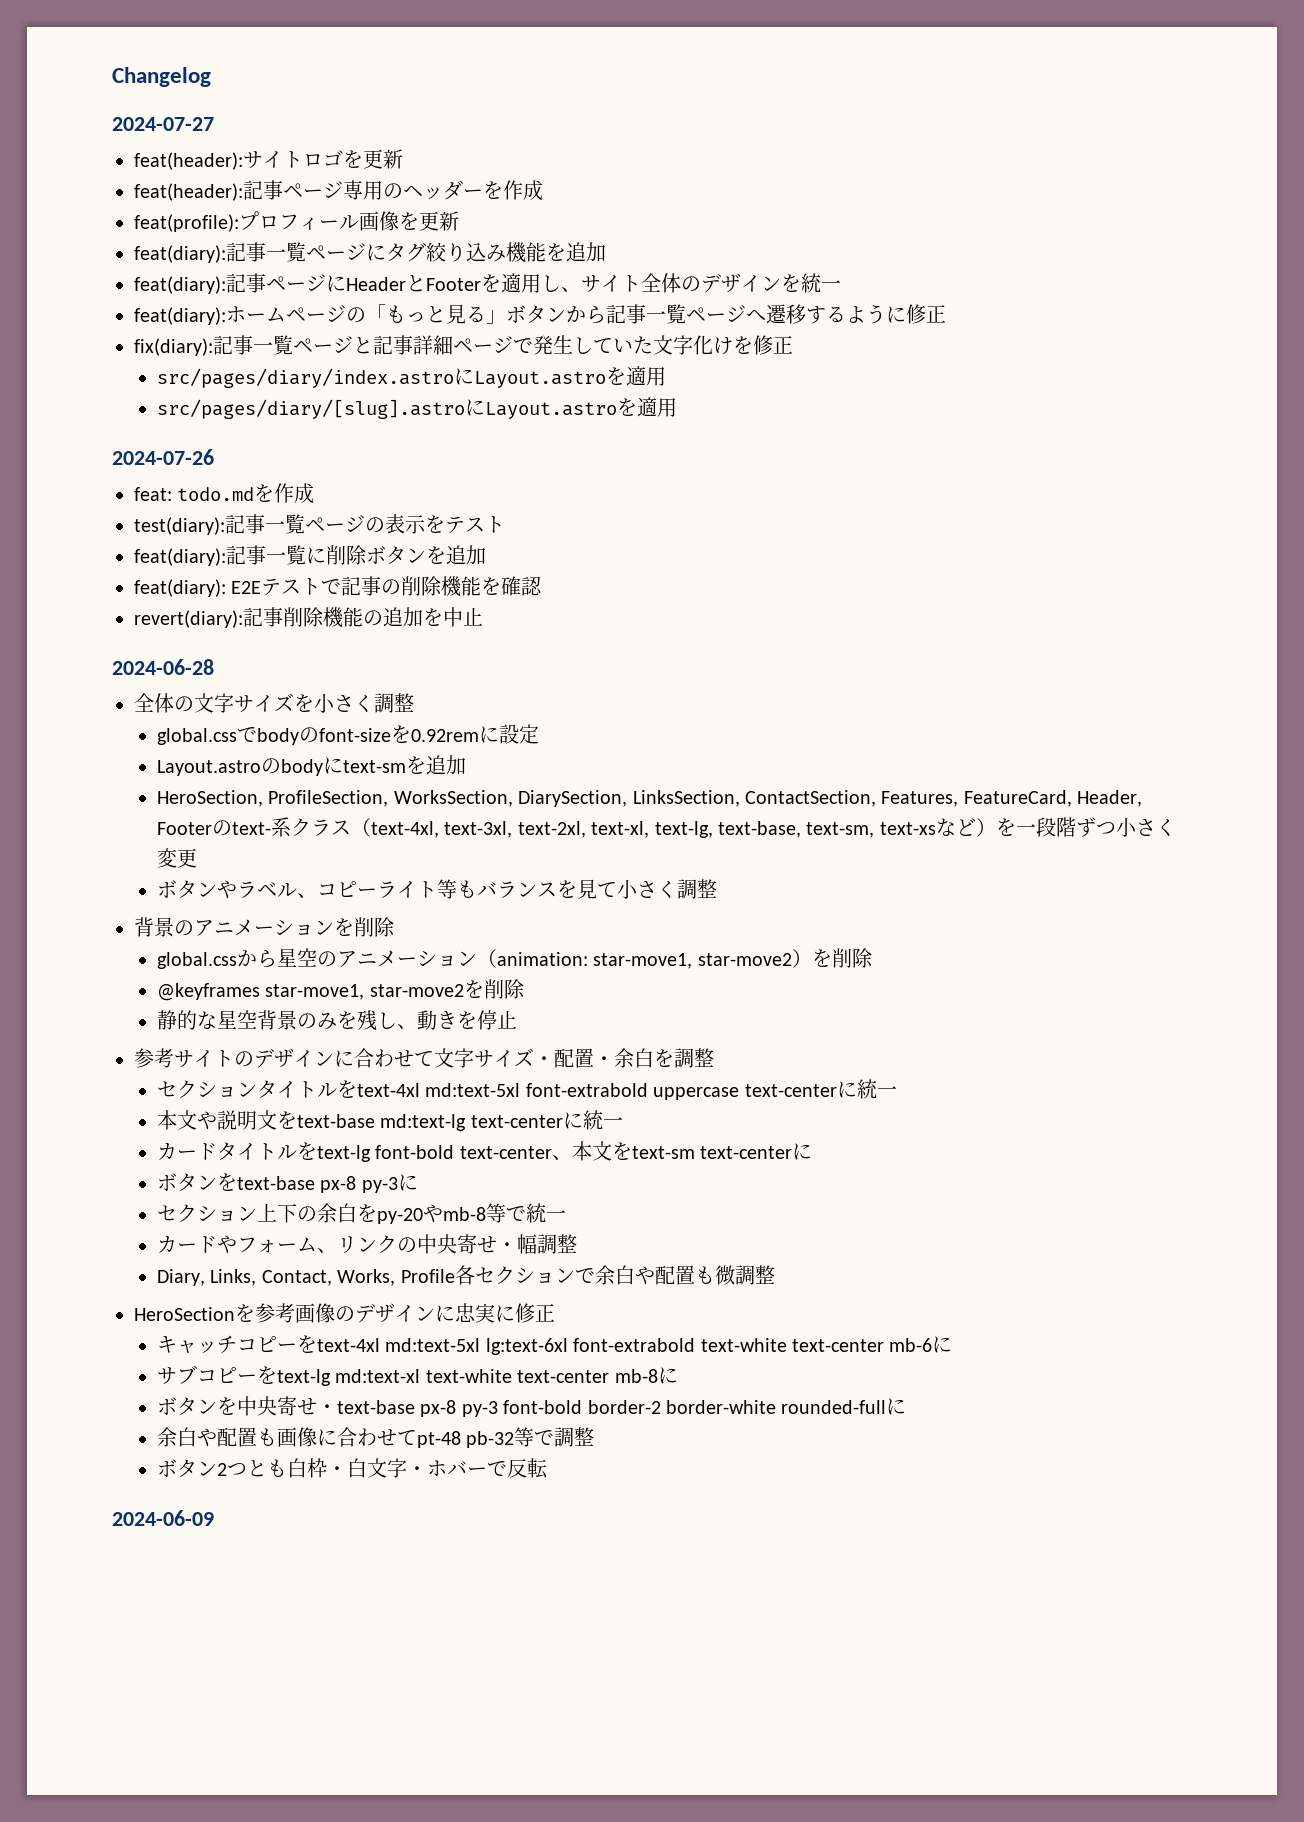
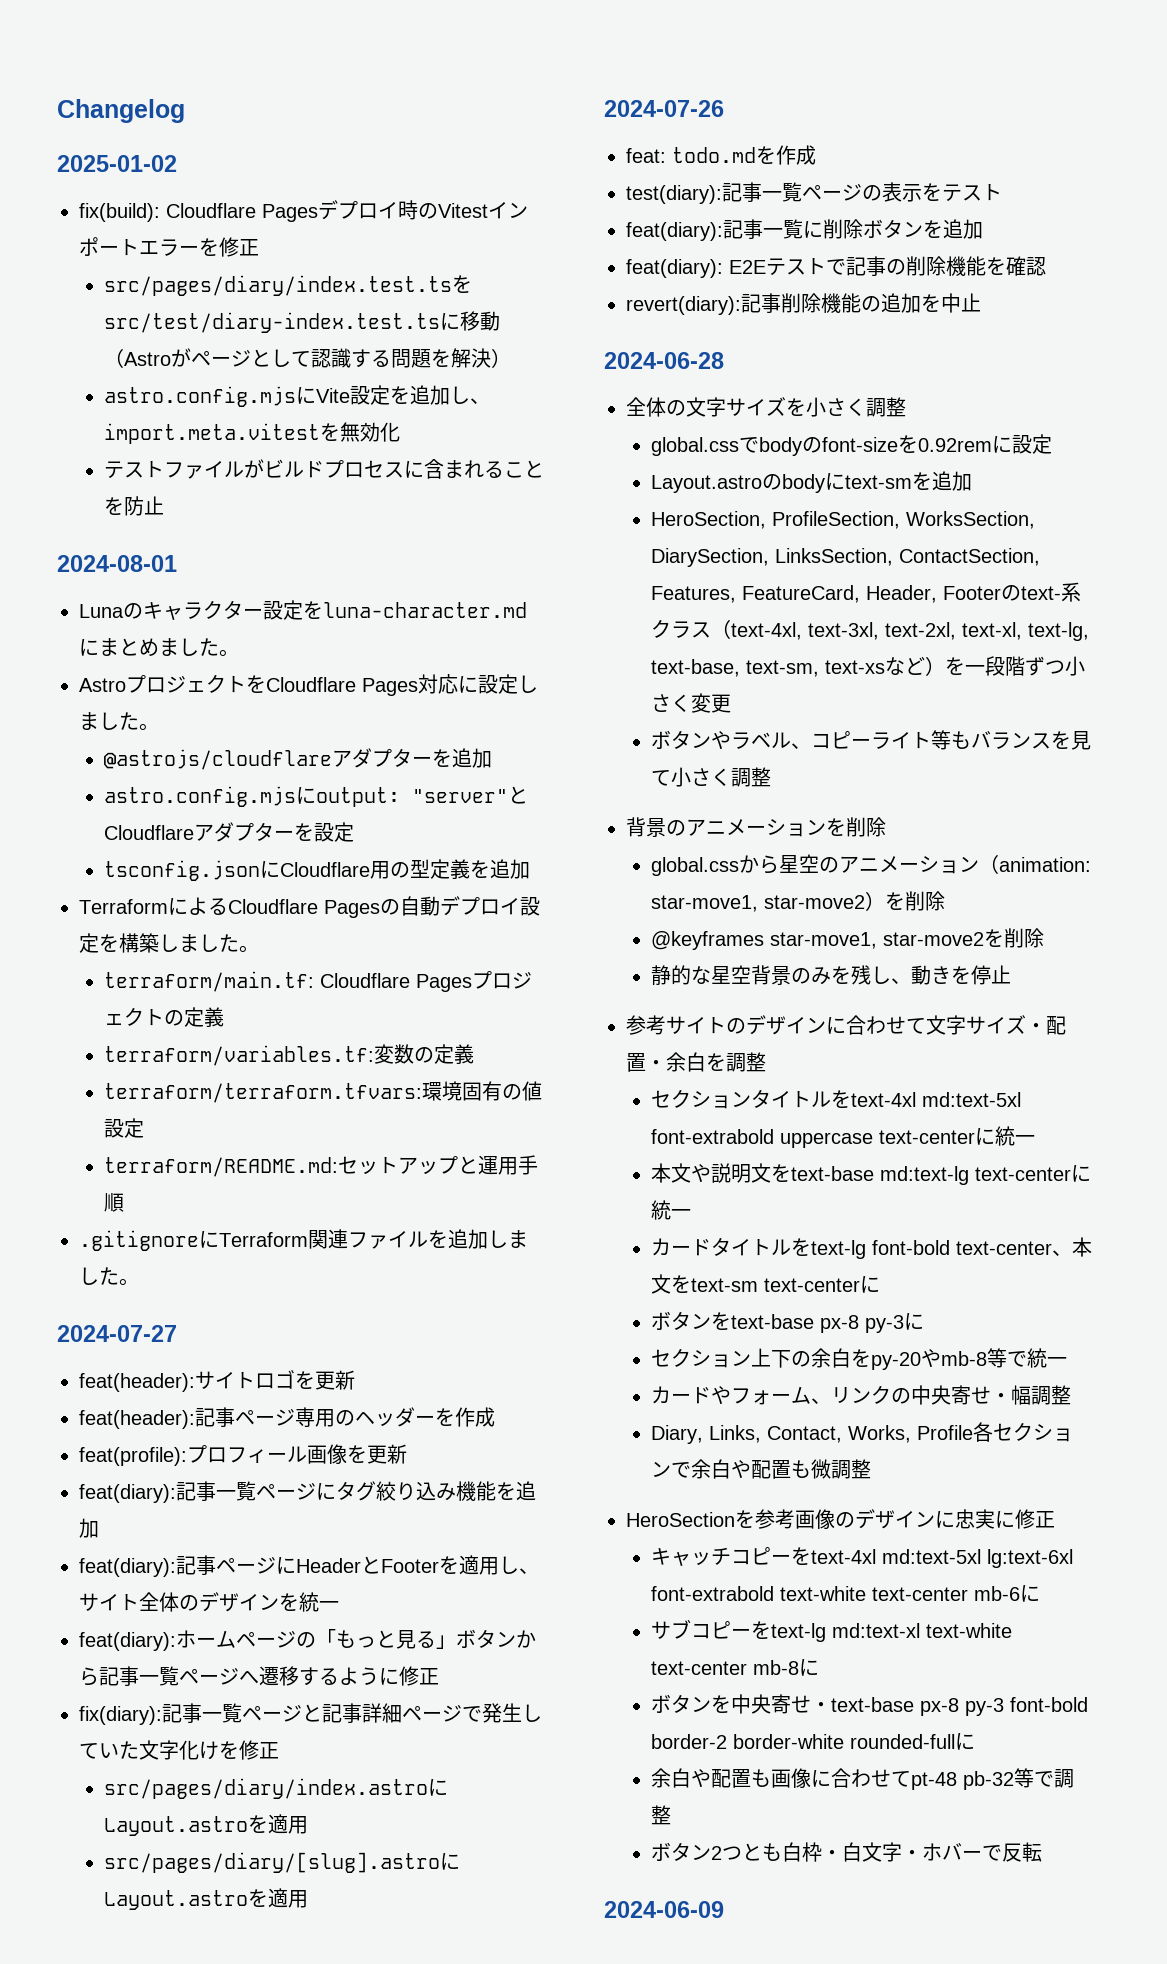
(211, 77) none -> [57,155,177,172] [79,200,528,222] [79,237,259,257] [103,275,472,296] [103,311,500,333] [103,348,511,368] [103,385,490,407] [103,422,400,444] [103,459,544,479] [103,496,164,516] [57,555,177,572] [79,600,527,620] [79,638,239,657] [79,674,538,696] [79,712,159,731] [103,748,492,770] [103,786,528,807] [103,822,354,842] [103,859,530,881] [79,896,540,918] [79,933,259,953] [103,971,532,992] [103,1007,224,1027] [103,1044,474,1066] [103,1081,542,1103] [103,1118,144,1138] [103,1155,538,1177] [103,1193,124,1212] [79,1229,528,1251] [79,1267,139,1286] // 2025-01-02 // fix(build): Cloudflare Pagesデプロイ時のVitestインポートエラーを修正 // src/pages/diary/index.test.tsをsrc/test/diary-index.test.tsに移動（Astroがページとして認識する問題を解決） // astro.config.mjsにVite設定を追加し、import.meta.vitestを無効化 // テストファイルがビルドプロセスに含まれることを防止 // 2024-08-01 // Lunaのキャラクター設定をluna-character.mdにまとめました。 // AstroプロジェクトをCloudflare Pages対応に設定しました。 // @astrojs/cloudflareアダプターを追加 // astro.config.mjsにoutput: "server"とCloudflareアダプターを設定 // tsconfig.jsonにCloudflare用の型定義を追加 // TerraformによるCloudflare Pagesの自動デプロイ設定を構築しました。 // terraform/main.tf: Cloudflare Pagesプロジェクトの定義 // terraform/variables.tf:変数の定義 // terraform/terraform.tfvars:環境固有の値設定 // terraform/README.md:セットアップと運用手順 // .gitignoreにTerraform関連ファイルを追加しました。

